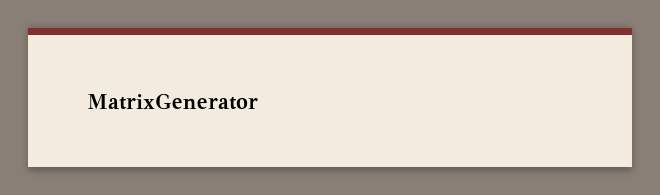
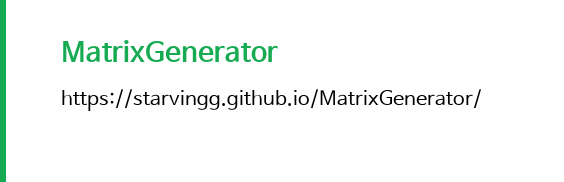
(258, 101) none -> [61,89,482,111] // https://starvingg.github.io/MatrixGenerator/

